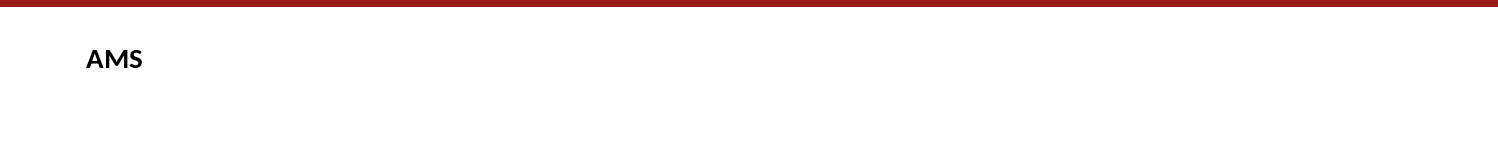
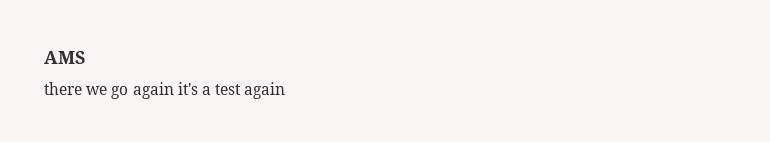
(143, 59) none -> [44,82,286,99] // there we go again it's a test again

